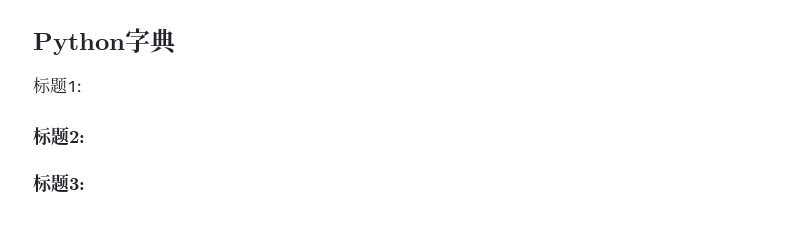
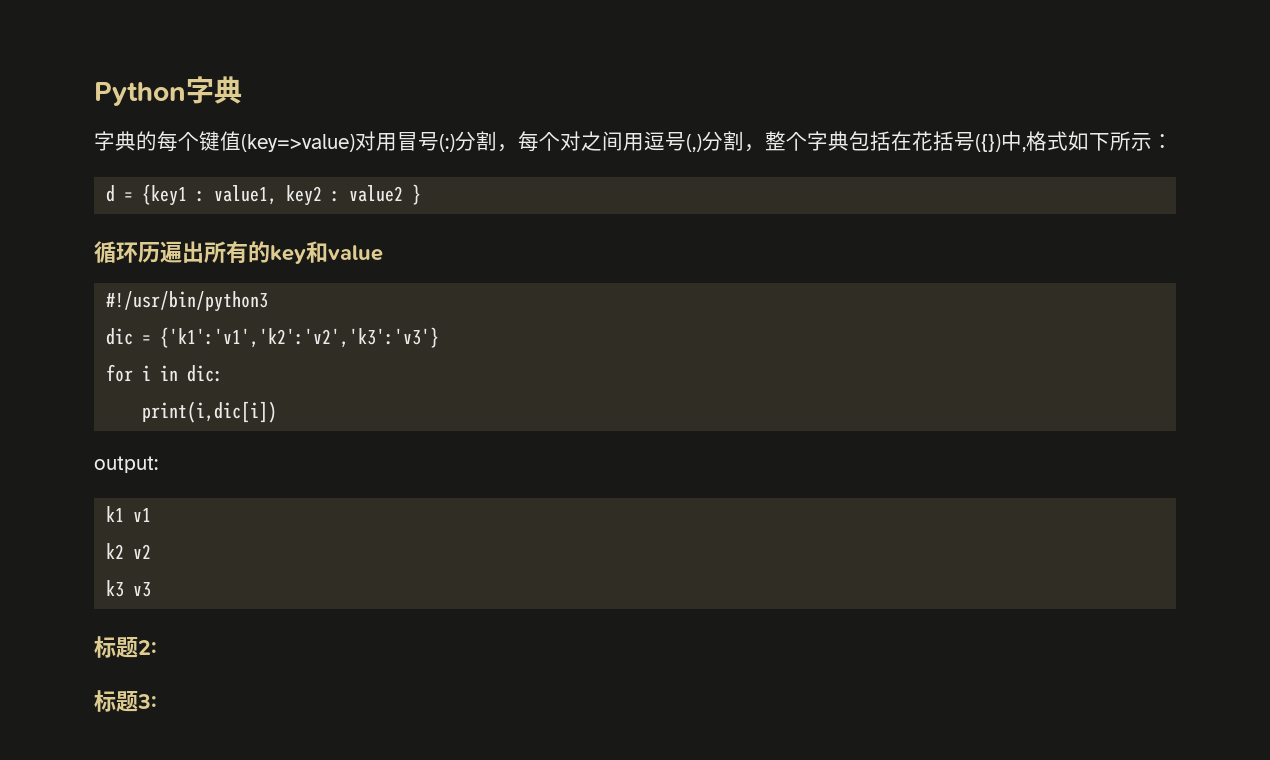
[33,77,81,94] 标题1: -> [94,131,1173,152] [106,184,422,206] [94,241,383,264] [106,291,269,312] [106,327,440,348] [106,364,224,382] [142,401,278,423] [94,456,158,473] [106,506,152,522] [106,543,152,559] [106,580,152,597] 字典的每个键值(key=>value)对用冒号(:)分割，每个对之间用逗号(,)分割，整个字典包括在花括号({})中,格式如下所示： // d = {key1 : value1, key2 : value2 } // 循环历遍出所有的key和value // #!/usr/bin/python3 // dic = {'k1':'v1','k2':'v2','k3':'v3'} // for i in dic: // print(i,dic[i]) // output: // k1 v1 // k2 v2 // k3 v3

